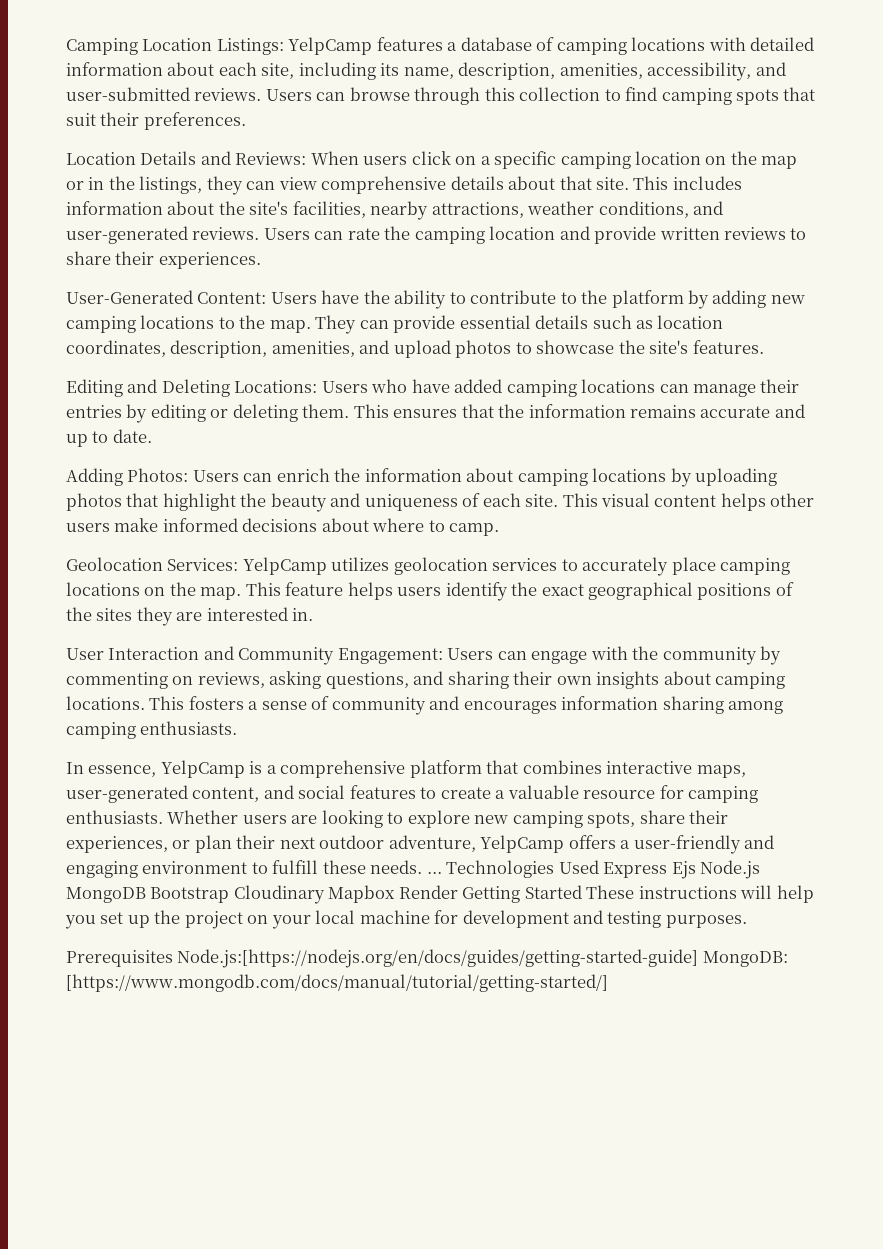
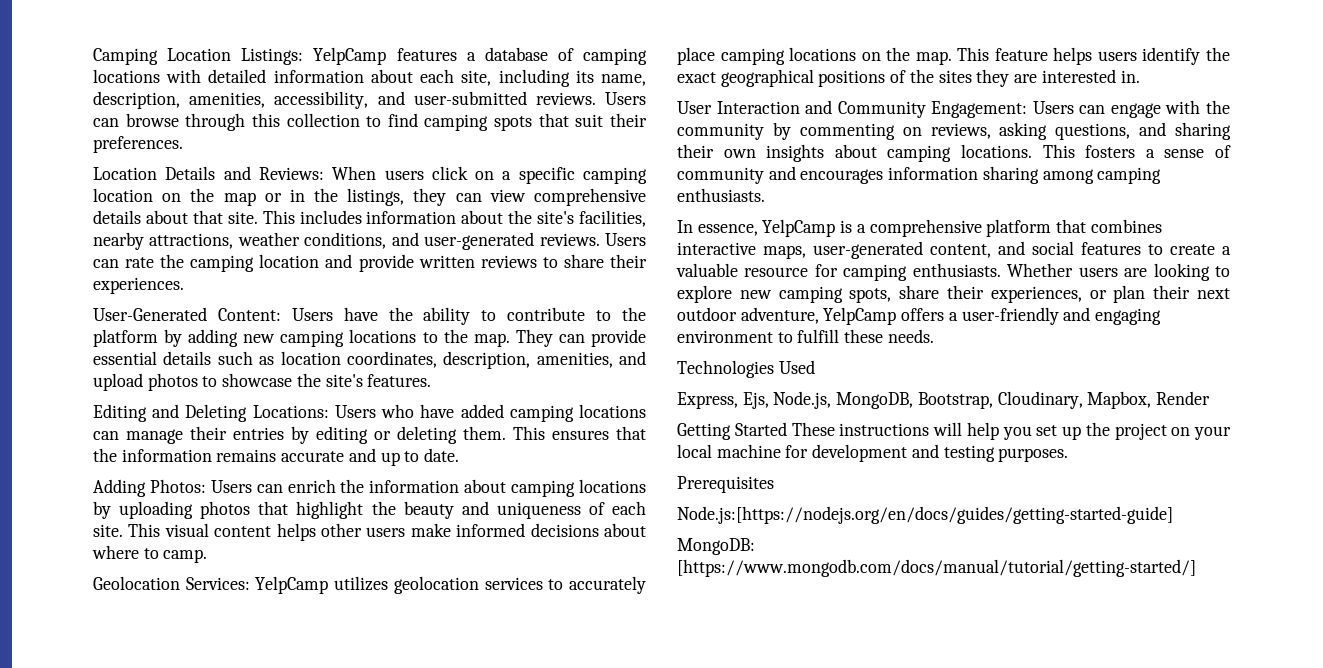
[426,871,442,874] ... -> (934, 336) //
[603,860,761,879] [66,885,396,904] Express Ejs Node.js MongoDB Bootstrap Cloudinary Mapbox -> [677,391,1152,409] // Express, Ejs, Node.js, MongoDB, Bootstrap, Cloudinary, Mapbox,
(458, 892) none -> (1211, 398) //
(173, 958) none -> (774, 484) //
(699, 958) none -> (1173, 515) //

